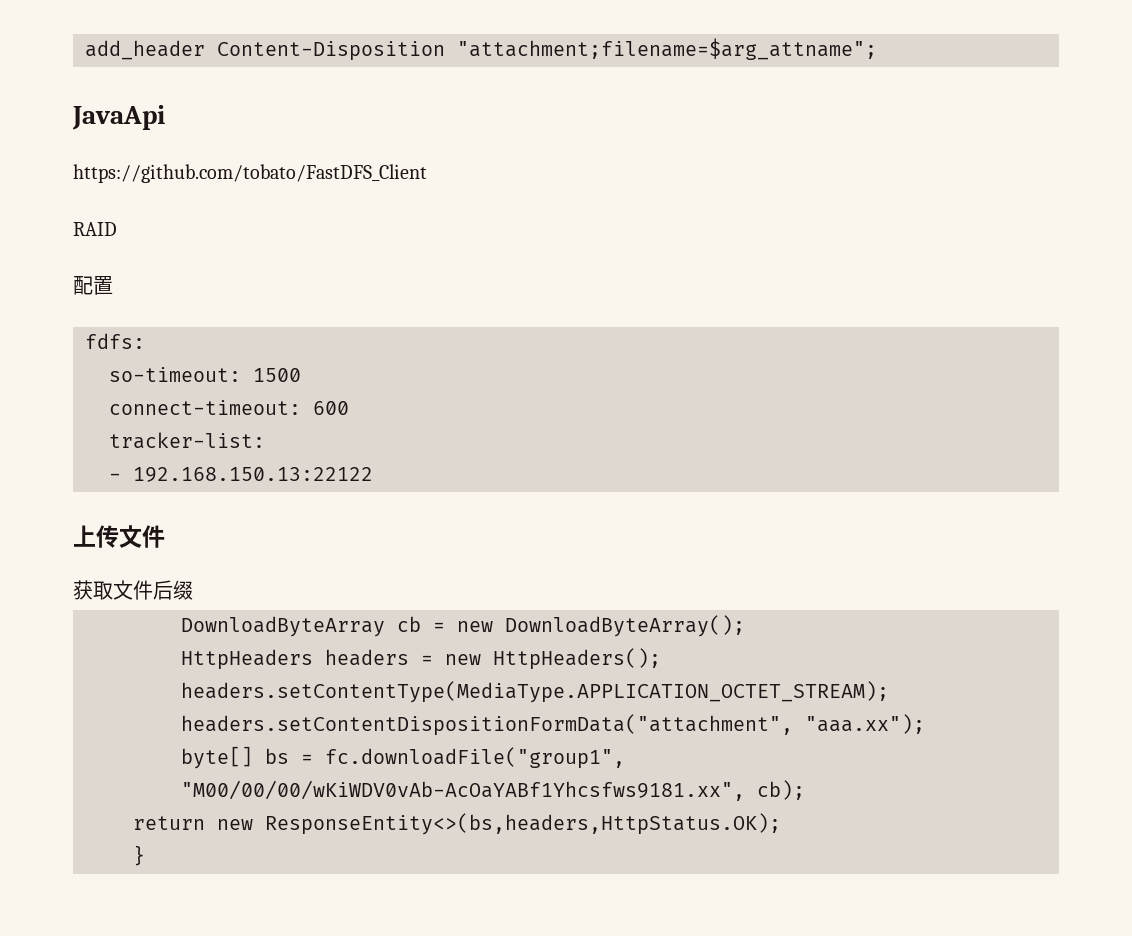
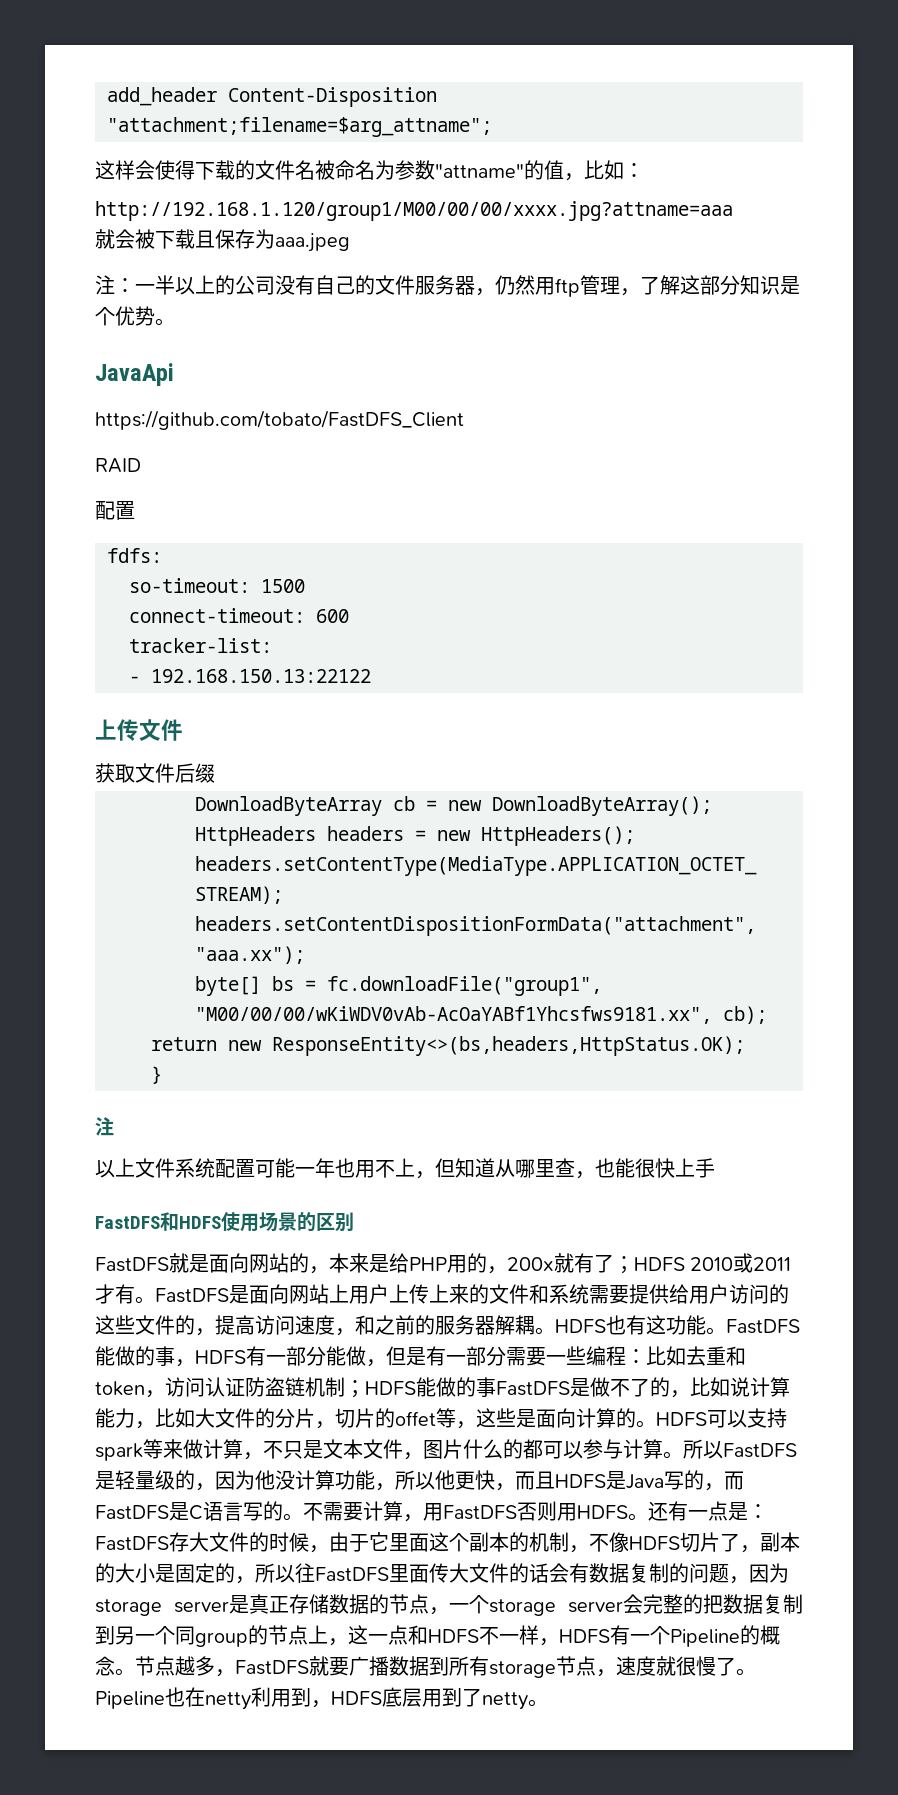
(877, 49) none -> [95,160,644,181] [95,201,733,221] [95,229,350,252] [95,275,800,297] [95,306,175,326] // 这样会使得下载的文件名被命名为参数"attname"的值，比如： // http://192.168.1.120/group1/M00/00/00/xxxx.jpg?attname=aaa // 就会被下载且保存为aaa.jpeg // 注：一半以上的公司没有自己的文件服务器，仍然用ftp管理，了解这部分知识是个优势。
(145, 855) none -> [95,1117,114,1136] [95,1158,715,1179] [95,1212,354,1232] [95,1253,792,1274] [95,1284,789,1304] [95,1315,800,1336] [95,1346,746,1367] [95,1377,790,1398] [95,1408,787,1429] [95,1439,797,1461] [95,1470,744,1491] [95,1501,768,1522] [95,1532,800,1553] [95,1563,789,1584] [95,1594,803,1616] [95,1625,780,1647] [95,1656,756,1678] [95,1687,548,1710] // 注 // 以上文件系统配置可能一年也用不上，但知道从哪里查，也能很快上手 // FastDFS和HDFS使用场景的区别 // FastDFS就是面向网站的，本来是给PHP用的，200x就有了；HDFS 2010或2011才有。FastDFS是面向网站上用户上传上来的文件和系统需要提供给用户访问的这些文件的，提高访问速度，和之前的服务器解耦。HDFS也有这功能。FastDFS能做的事，HDFS有一部分能做，但是有一部分需要一些编程：比如去重和token，访问认证防盗链机制；HDFS能做的事FastDFS是做不了的，比如说计算能力，比如大文件的分片，切片的offet等，这些是面向计算的。HDFS可以支持spark等来做计算，不只是文本文件，图片什么的都可以参与计算。所以FastDFS是轻量级的，因为他没计算功能，所以他更快，而且HDFS是Java写的，而FastDFS是C语言写的。不需要计算，用FastDFS否则用HDFS。还有一点是：FastDFS存大文件的时候，由于它里面这个副本的机制，不像HDFS切片了，副本的大小是固定的，所以往FastDFS里面传大文件的话会有数据复制的问题，因为storage server是真正存储数据的节点，一个storage server会完整的把数据复制到另一个同group的节点上，这一点和HDFS不一样，HDFS有一个Pipeline的概念。节点越多，FastDFS就要广播数据到所有storage节点，速度就很慢了。Pipeline也在netty利用到，HDFS底层用到了netty。

